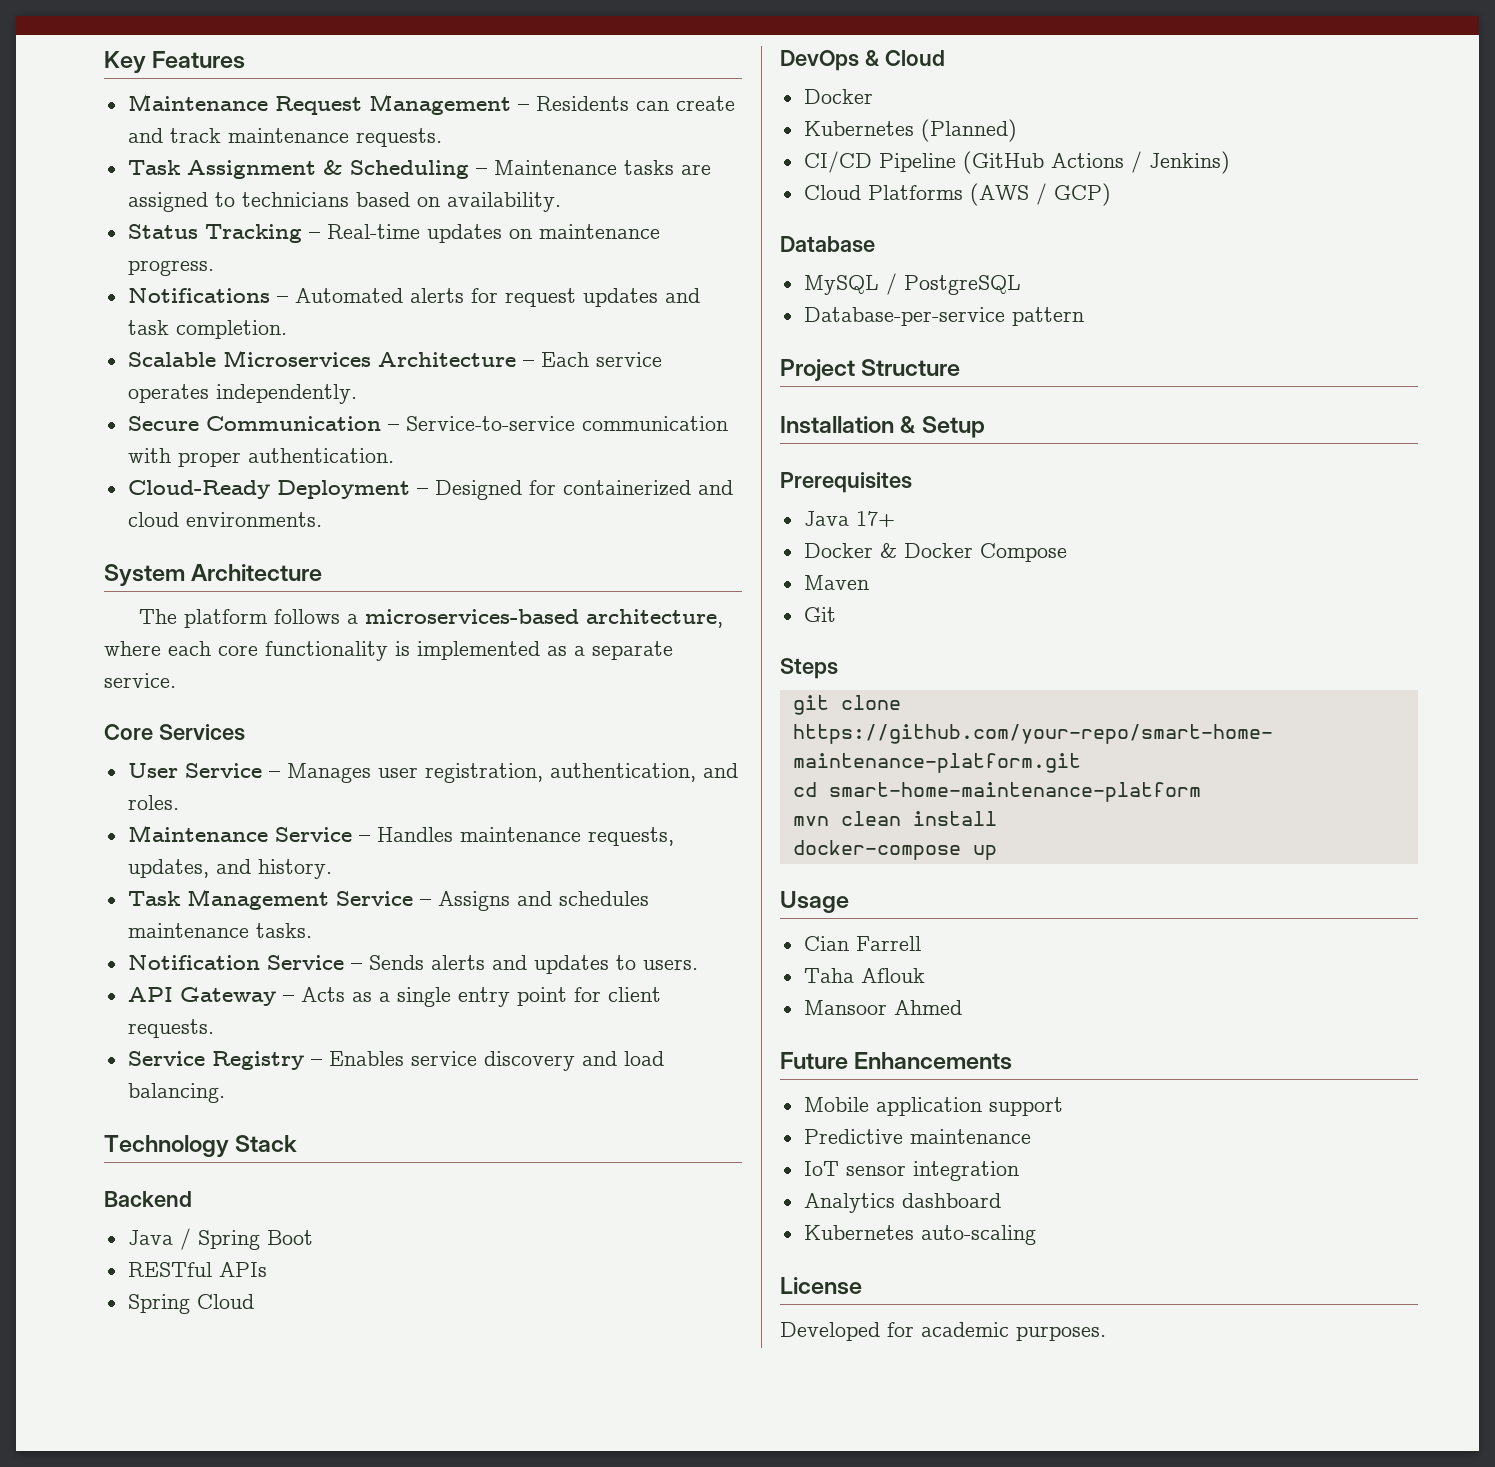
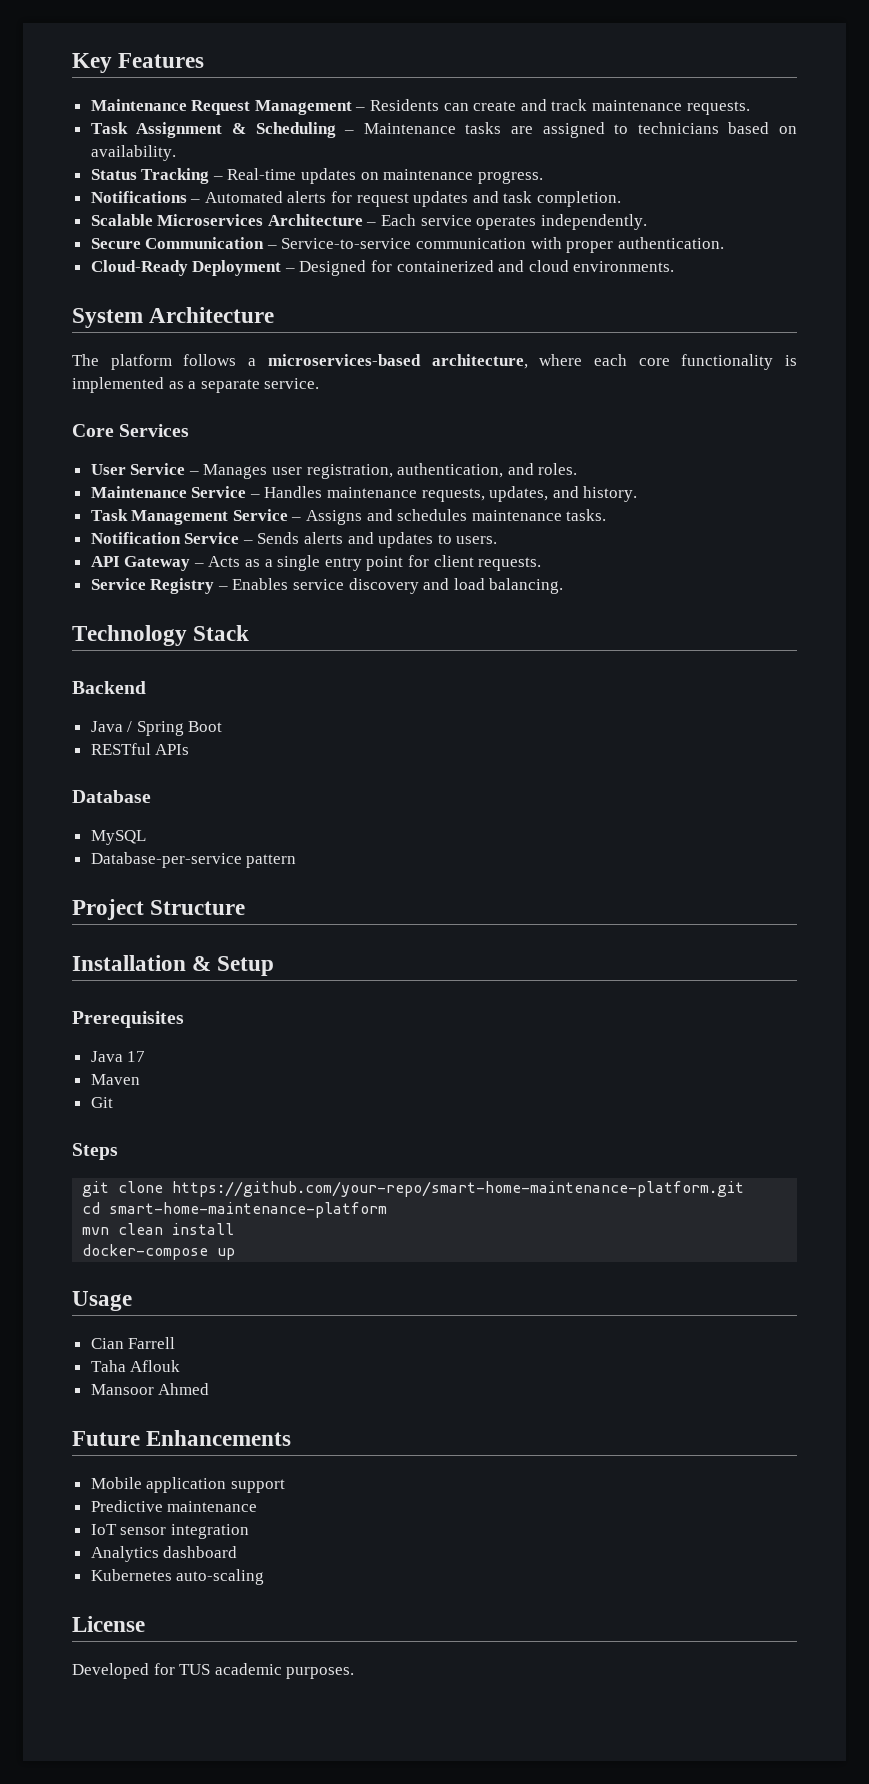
[127,1294,254,1314] [780,50,945,71] [803,89,873,104] [803,119,1017,142] [803,151,1230,174] [803,183,1111,206] // Spring Cloud // DevOps & Cloud // Docker // Kubernetes (Planned) // CI/CD Pipeline (GitHub Actions / Jenkins) // Cloud Platforms (AWS / GCP) -> (190, 749) none
[885,273,1021,295] / PostgreSQL -> (146, 837) none
[855,511,895,527] [803,543,1067,562] 17+ // Docker & Docker Compose -> [127,1051,146,1062] 17
(914, 1329) none -> [179,1664,211,1675] TUS

